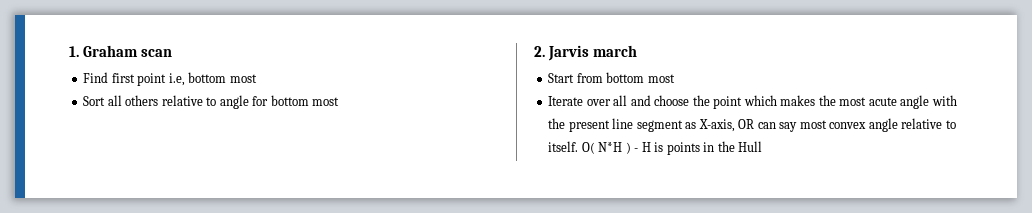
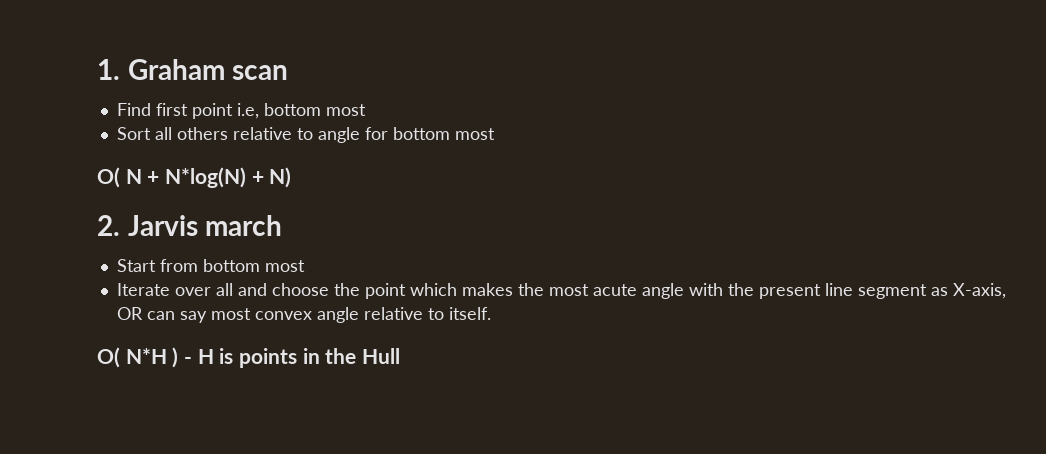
(340, 101) none -> [97,167,292,188] // O( N + N*log(N) + N)
(579, 146) none -> (491, 313) //

